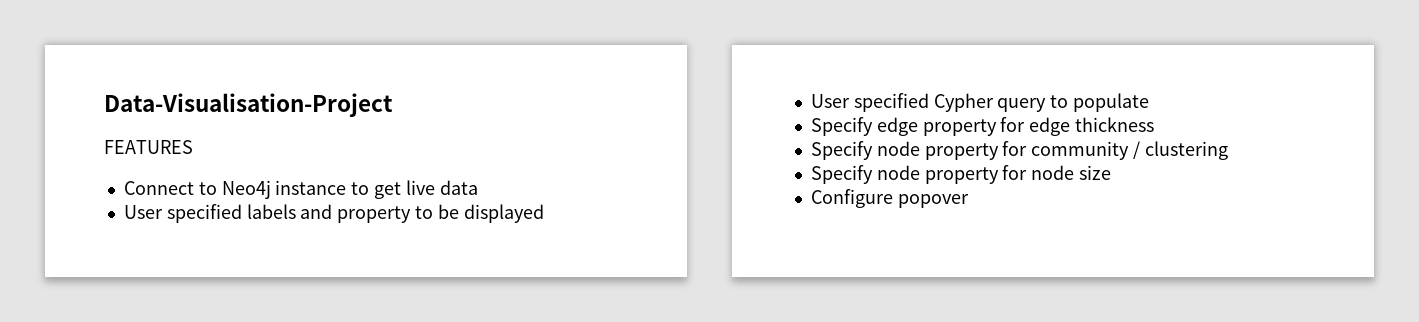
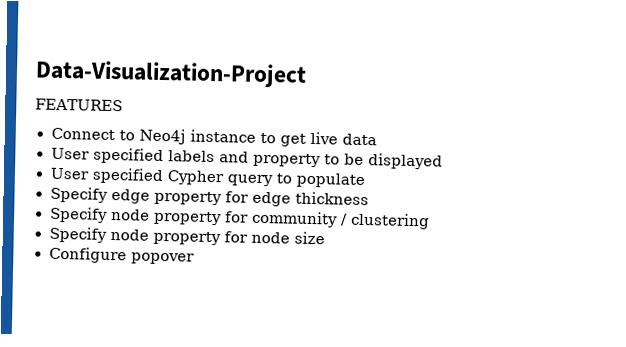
[104,93,393,117] Data-Visualisation-Project -> [35,59,307,88] Data-Visualization-Project

